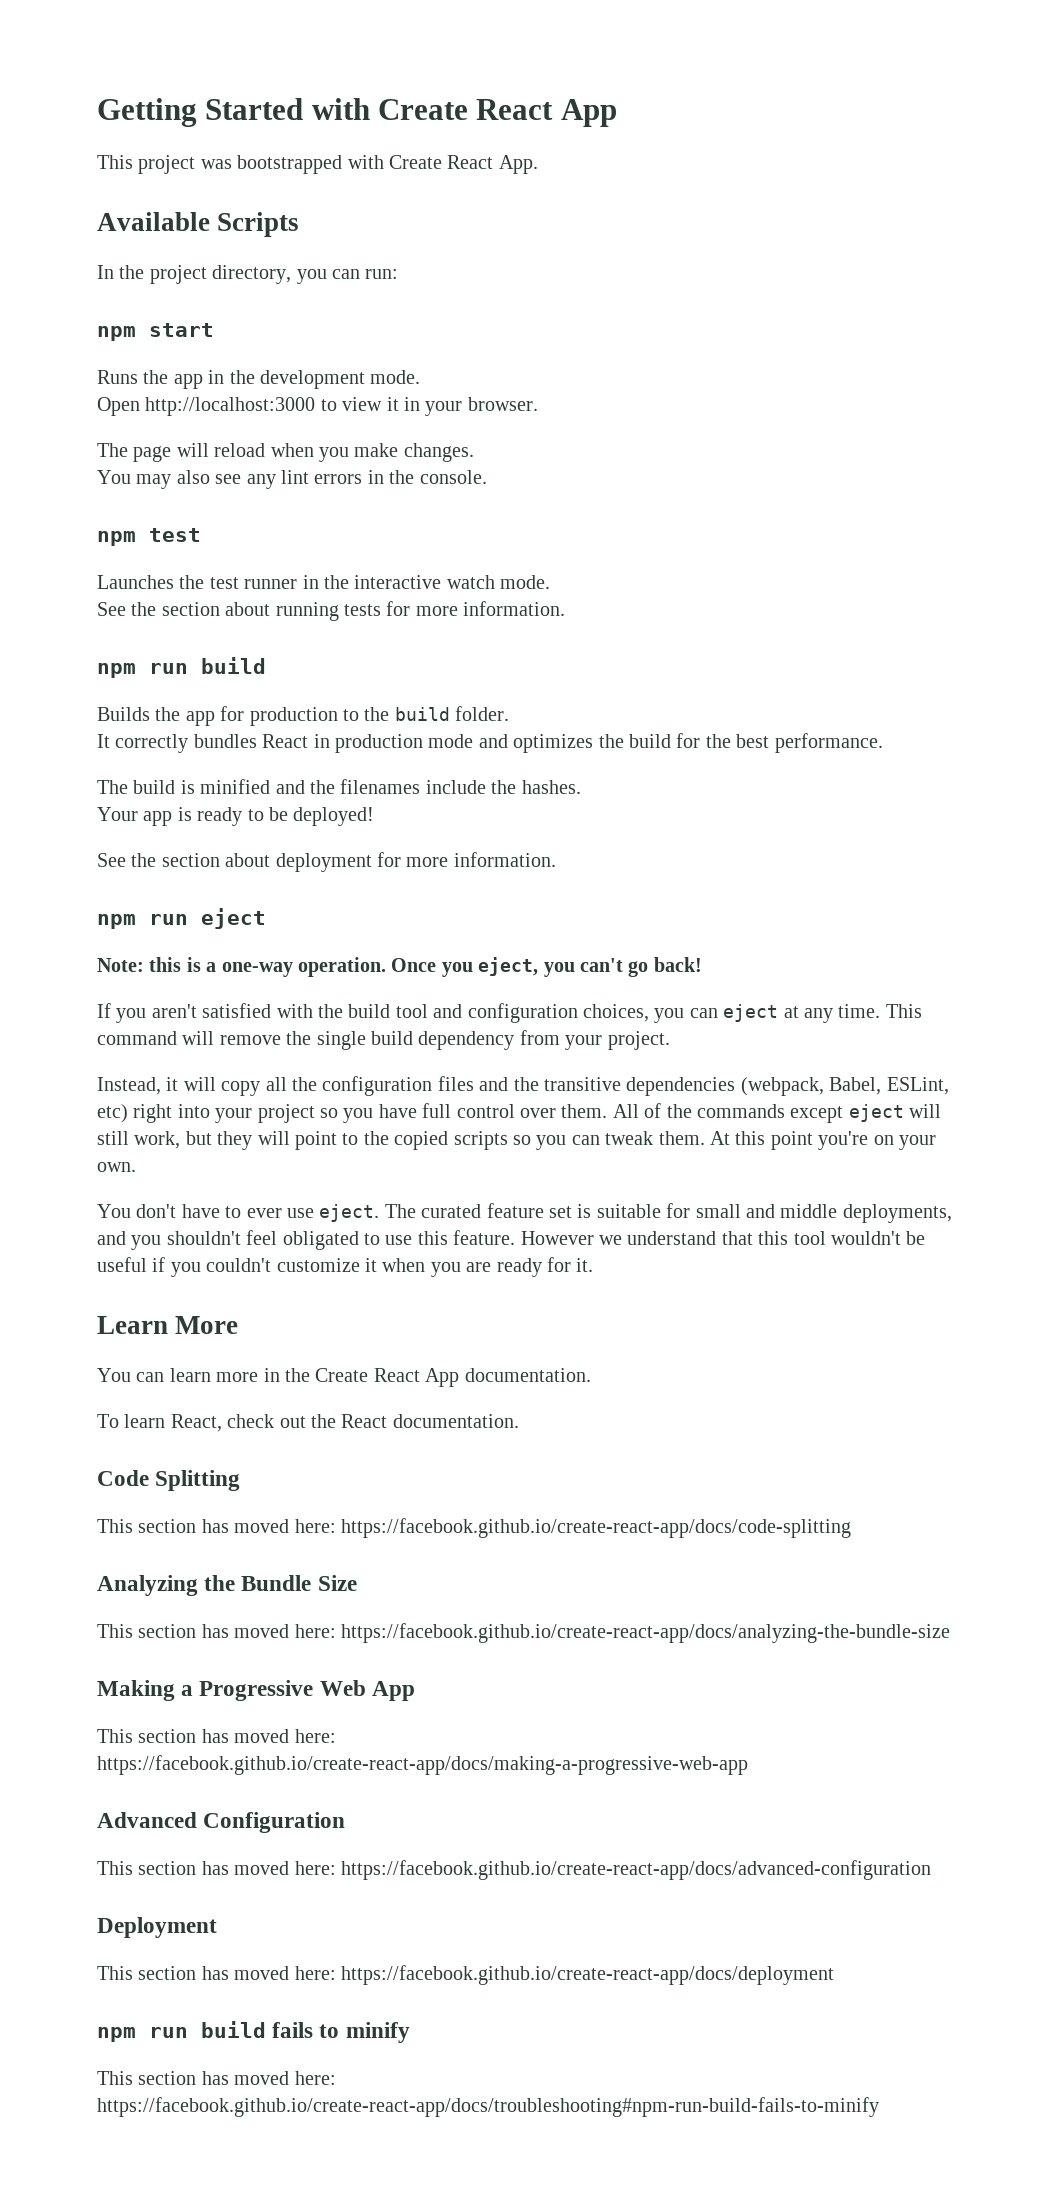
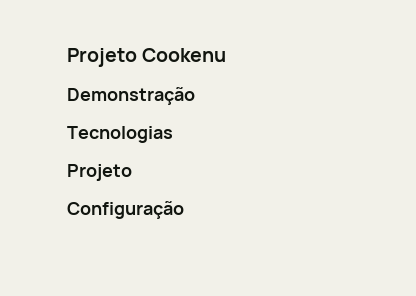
[97,98,617,127] [97,155,538,174] [97,212,300,237] [97,265,399,284] [97,323,214,341] [97,370,421,389] [97,397,538,416] [97,443,474,462] [97,470,487,489] [97,528,201,546] [97,575,551,589] [97,601,566,621] [97,657,266,678] [97,706,510,726] [97,733,883,753] [97,779,581,794] [97,807,375,826] [97,852,556,872] [97,908,266,929] [97,957,702,977] [97,1003,922,1023] [97,1030,670,1050] [97,1076,949,1096] [97,1103,942,1123] [97,1131,936,1150] [97,1162,136,1172] [97,1203,952,1223] [97,1230,926,1250] [97,1257,594,1277] [97,1316,239,1334] [97,1368,591,1387] [97,1414,519,1432] [97,1470,241,1491] [97,1518,851,1538] [97,1575,357,1596] [97,1623,950,1643] [97,1680,415,1701] [97,1729,336,1743] [97,1755,748,1775] [97,1812,346,1833] [97,1860,931,1880] [97,1917,217,1938] [97,1965,834,1985] [97,2021,410,2043] [97,2071,336,2085] [97,2097,879,2117] Getting Started with Create React App // This project was bootstrapped with Create React App. // Available Scripts // In the project directory, you can run: // npm start // Runs the app in the development mode. // Open http://localhost:3000 to view it in your browser. // The page will reload when you make changes. // You may also see any lint errors in the console. // npm test // Launches the test runner in the interactive watch mode. // See the section about running tests for more information. // npm run build // Builds the app for production to the build folder. // It correctly bundles React in production mode and optimizes the build for the best performance. // The build is minified and the filenames include the hashes. // Your app is ready to be deployed! // See the section about deployment for more information. // npm run eject // Note: this is a one-way operation. Once you eject, you can't go back! // If you aren't satisfied with the build tool and configuration choices, you can eject at any time. This command will remove the single build dependency from your project. // Instead, it will copy all the configuration files and the transitive dependencies (webpack, Babel, ESLint, etc) right into your project so you have full control over them. All of the commands except eject will still work, but they will point to the copied scripts so you can tweak them. At this point you're on your own. // You don't have to ever use eject. The curated feature set is suitable for small and middle deployments, and you shouldn't feel obligated to use this feature. However we understand that this tool wouldn't be useful if you couldn't customize it when you are ready for it. // Learn More // You can learn more in the Create React App documentation. // To learn React, check out the React documentation. // Code Splitting // This section has moved here: https://facebook.github.io/create-react-app/docs/code-splitting // Analyzing the Bundle Size // This section has moved here: https://facebook.github.io/create-react-app/docs/analyzing-the-bundle-size // Making a Progressive Web App // This section has moved here: https://facebook.github.io/create-react-app/docs/making-a-progressive-web-app // Advanced Configuration // This section has moved here: https://facebook.github.io/create-react-app/docs/advanced-configuration // Deployment // This section has moved here: https://facebook.github.io/create-react-app/docs/deployment // npm run build fails to minify // This section has moved here: https://facebook.github.io/create-react-app/docs/troubleshooting#npm-run-build-fails-to-minify -> [67,48,227,67] [67,87,195,105] [67,126,173,143] [67,164,132,181] [67,201,184,219] Projeto Cookenu // Demonstração // Tecnologias // Projeto // Configuração

